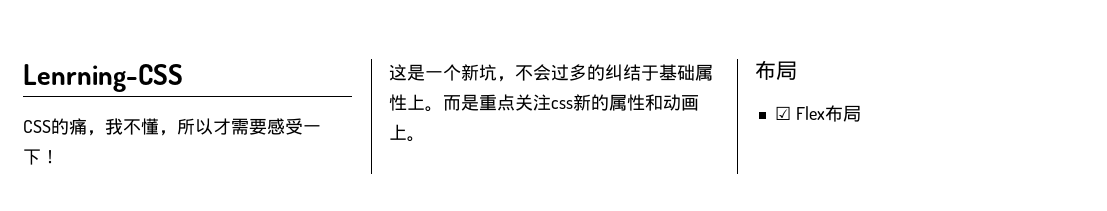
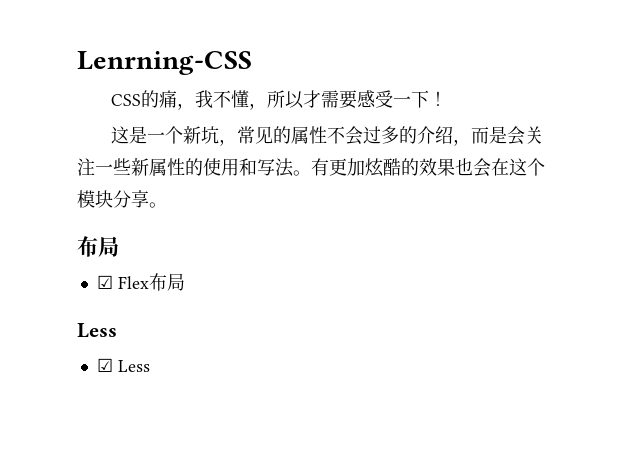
[515,64,713,81] [389,94,699,112] [389,124,407,140] 不会过多的纠结于基础属性上。而是重点关注css新的属性和动画上 -> [237,126,544,146] [77,158,545,177] [77,190,149,208] 常见的属性不会过多的介绍，而是会关注一些新属性的使用和写法。有更加炫酷的效果也会在这个模块分享
(861, 113) none -> [77,323,117,338] [96,358,150,372] // Less // ☑ Less

